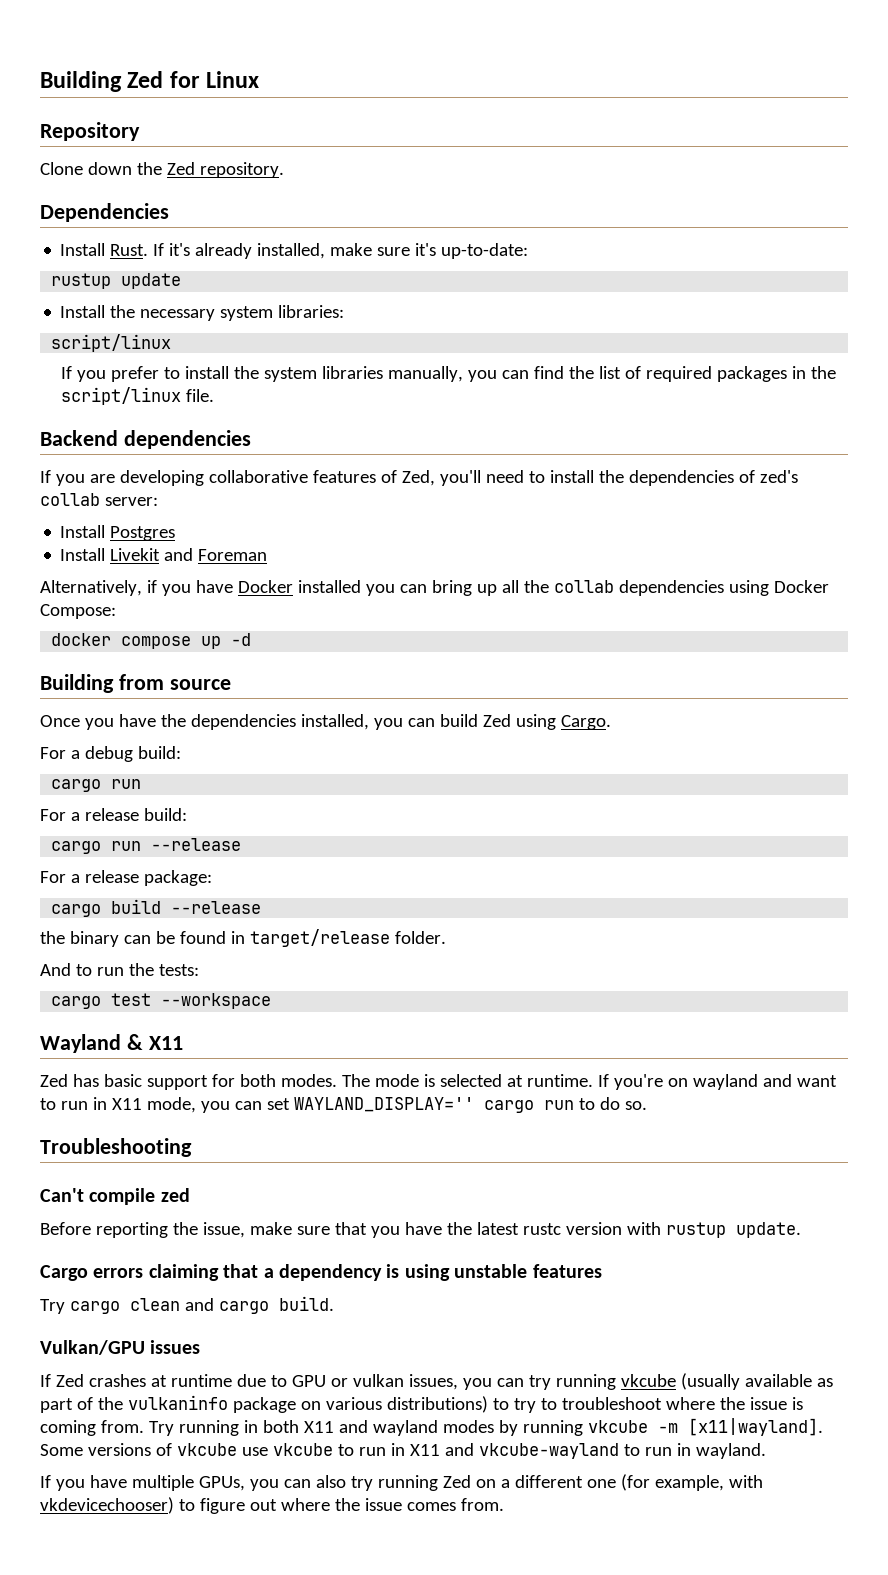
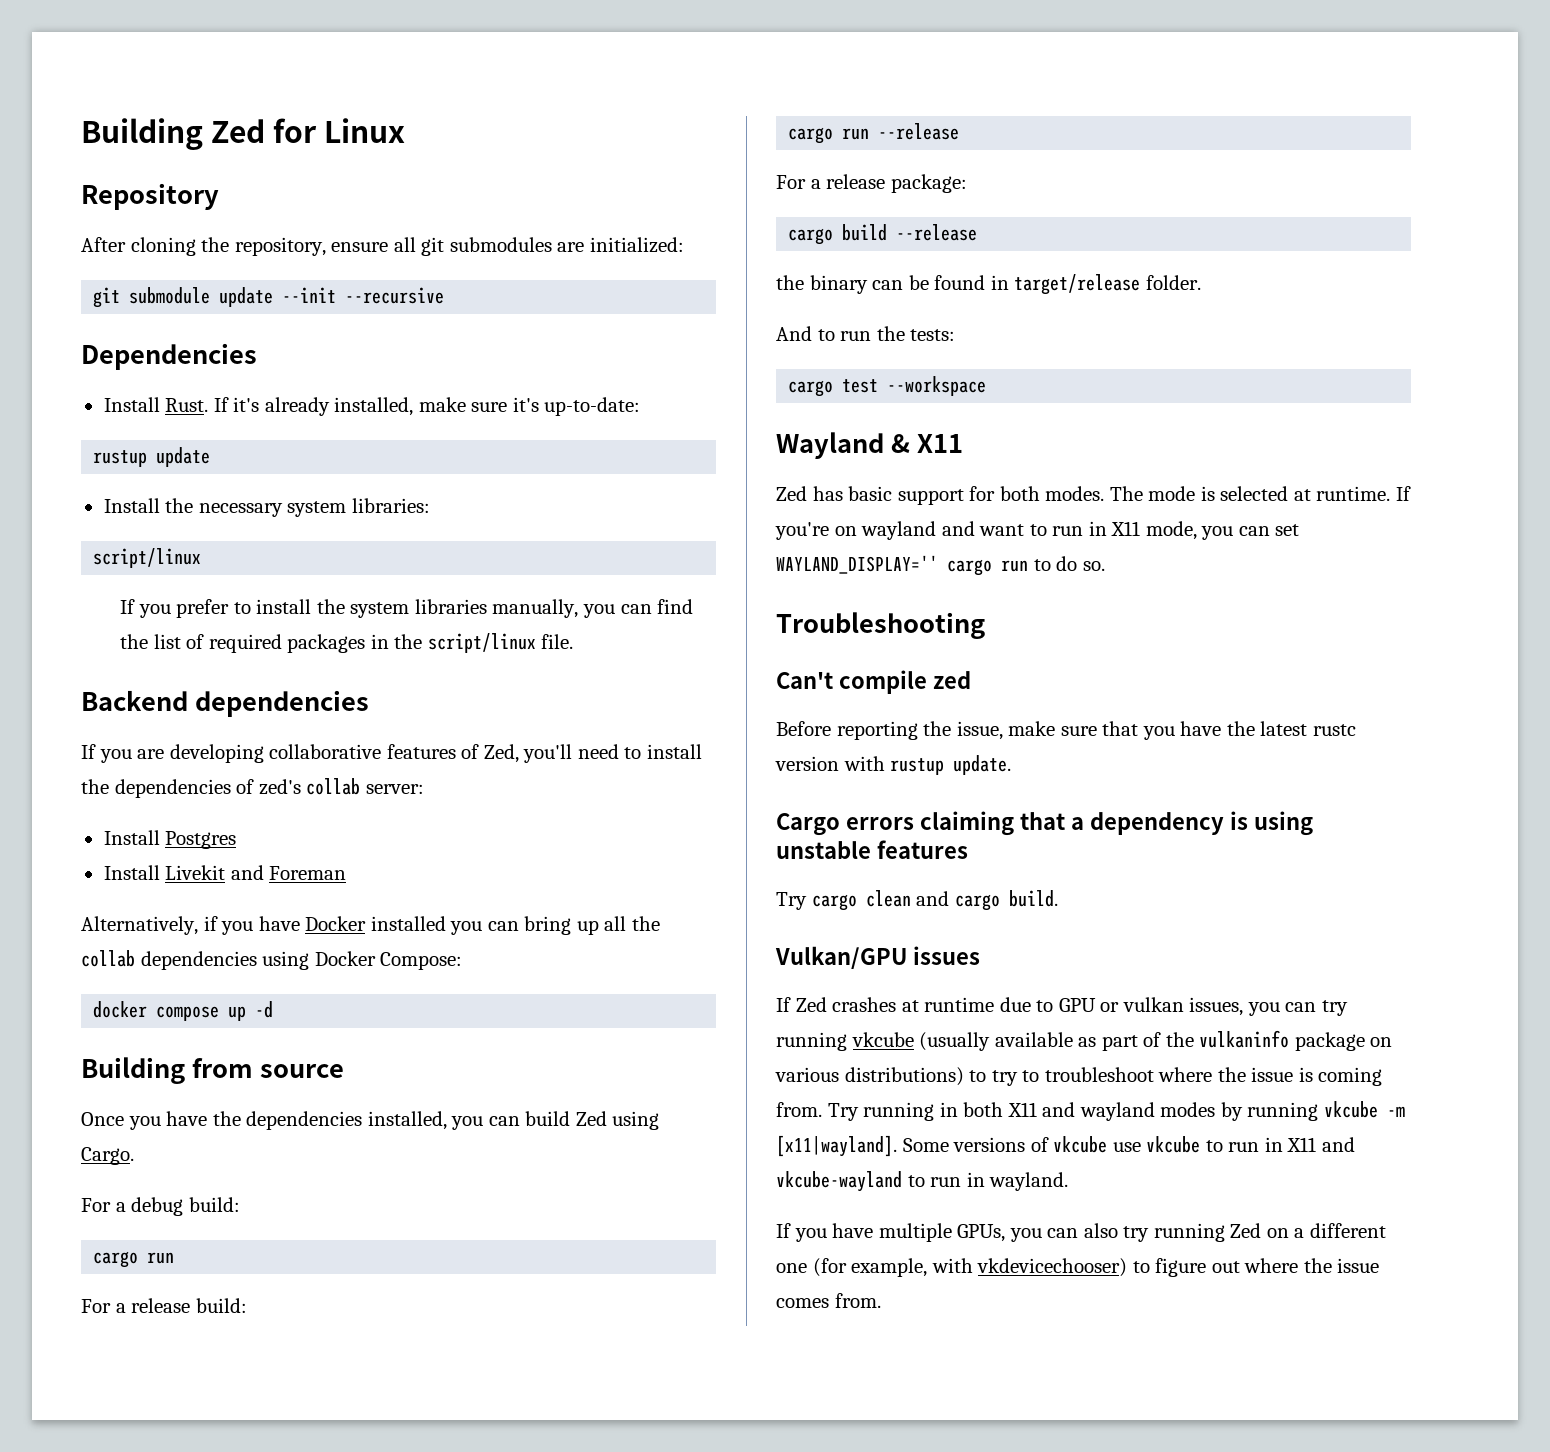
[40,162,284,178] Clone down the Zed repository. -> [81,237,684,256] [93,287,445,308] After cloning the repository, ensure all git submodules are initialized: // git submodule update --init --recursive

